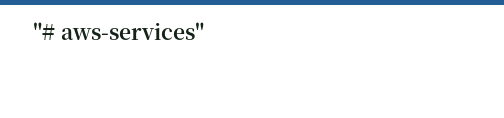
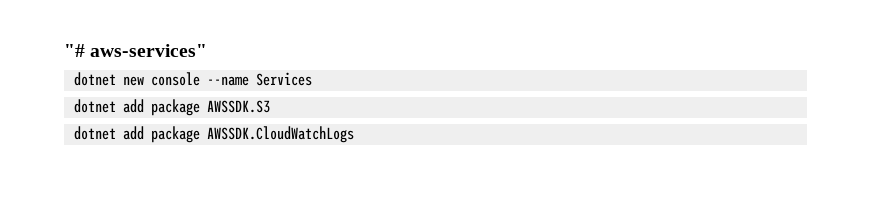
(204, 31) none -> [74,72,313,86] [74,99,271,116] [74,126,355,143] // dotnet new console --name Services // dotnet add package AWSSDK.S3 // dotnet add package AWSSDK.CloudWatchLogs

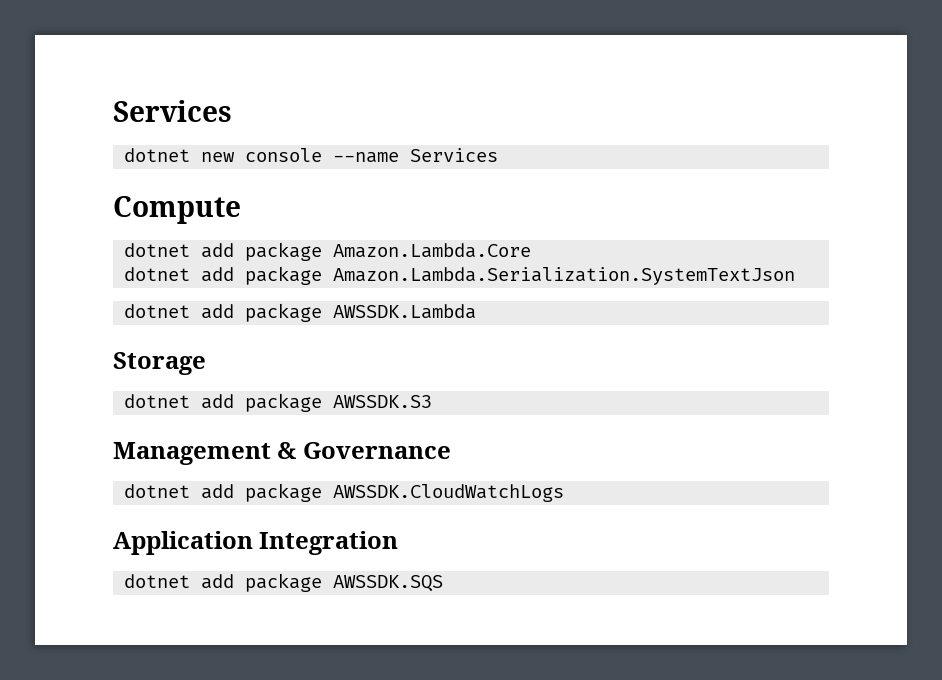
[64,44,208,57] "# aws-services" -> [113,100,232,122] Services
(313, 79) none -> [113,196,241,224] [123,242,531,261] [123,266,795,285] [123,303,476,322] [113,352,206,375] // Compute // dotnet add package Amazon.Lambda.Core // dotnet add package Amazon.Lambda.Serialization.SystemTextJson // dotnet add package AWSSDK.Lambda // Storage
(271, 106) none -> [113,442,451,465] // Management & Governance
(355, 134) none -> [113,531,399,555] [123,573,443,592] // Application Integration // dotnet add package AWSSDK.SQS

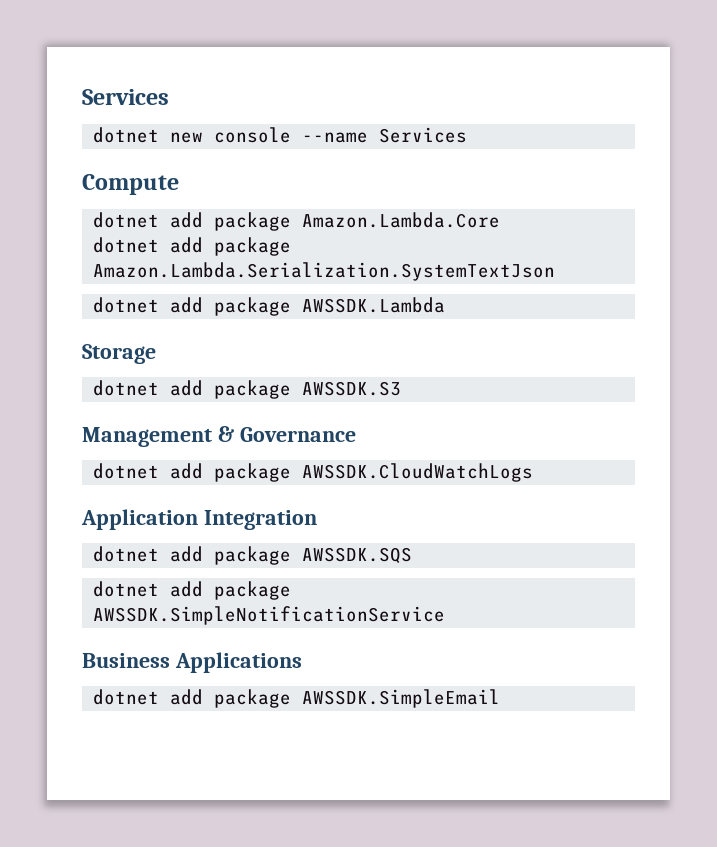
(443, 583) none -> [93,581,292,600] [93,606,446,625] [82,652,302,673] [93,689,501,708] // dotnet add package AWSSDK.SimpleNotificationService // Business Applications // dotnet add package AWSSDK.SimpleEmail

